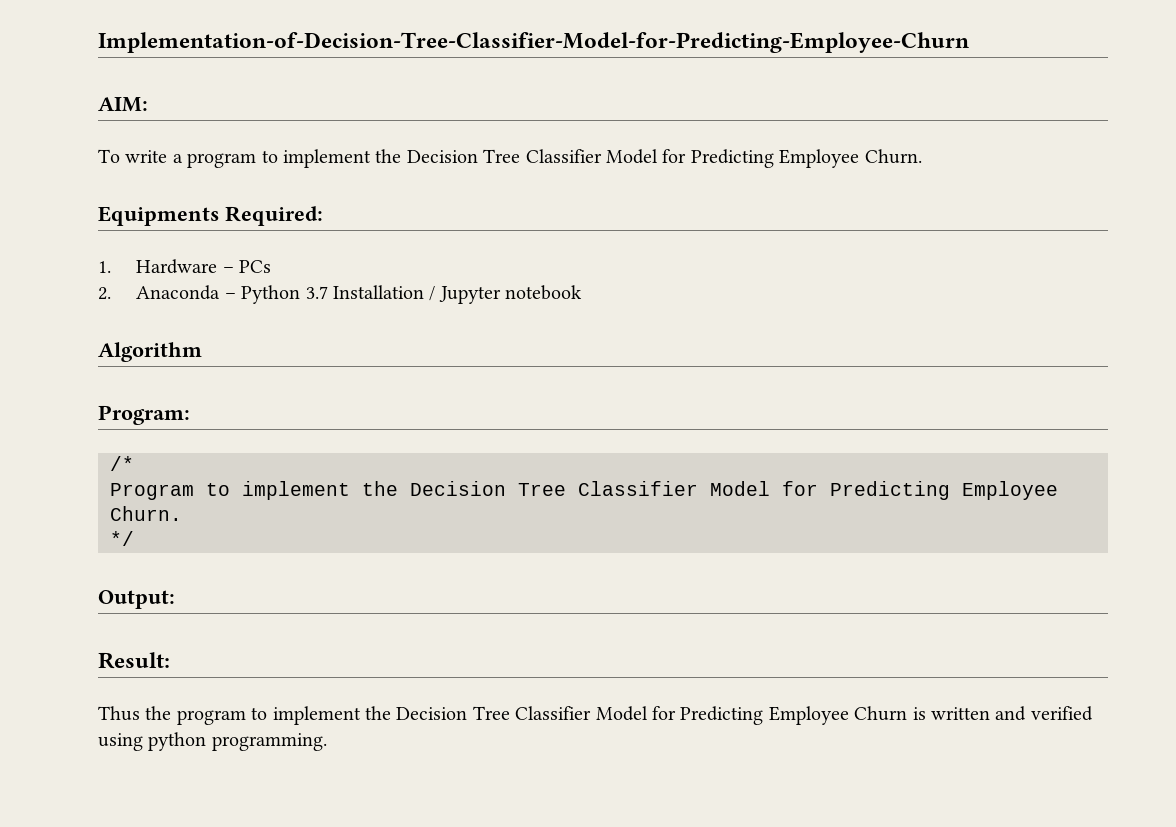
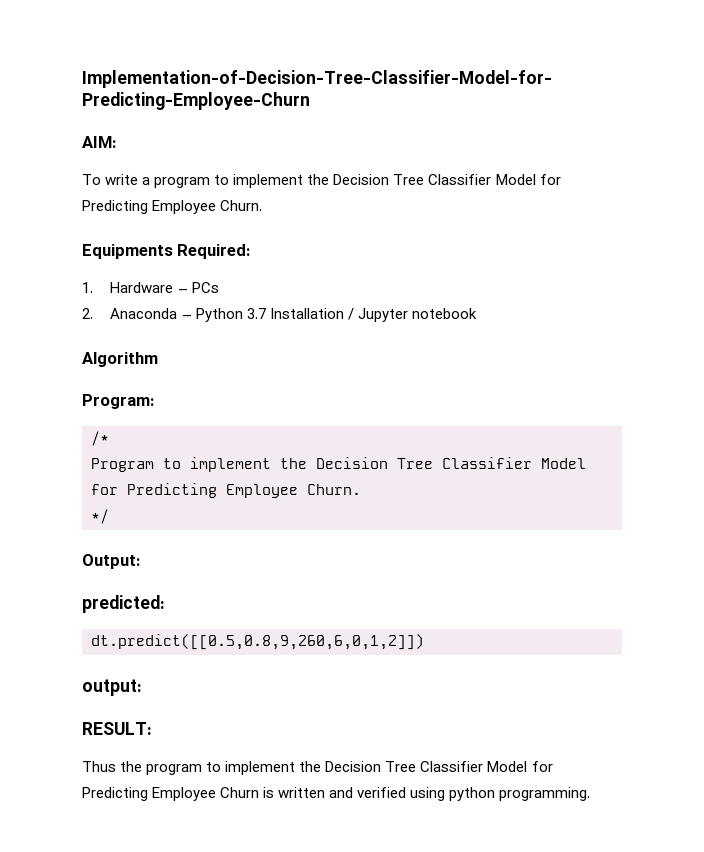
[98,652,170,669] Result: -> [82,595,165,613] [91,634,424,650] [82,679,142,696] [82,722,152,735] predicted: // dt.predict([[0.5,0.8,9,260,6,0,1,2]]) // output: // RESULT:

